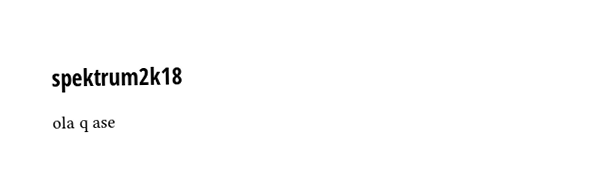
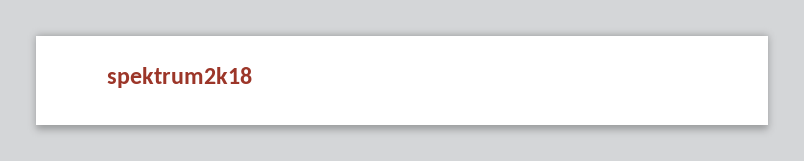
[52,116,117,133] // ola q ase -> (252, 77) none

